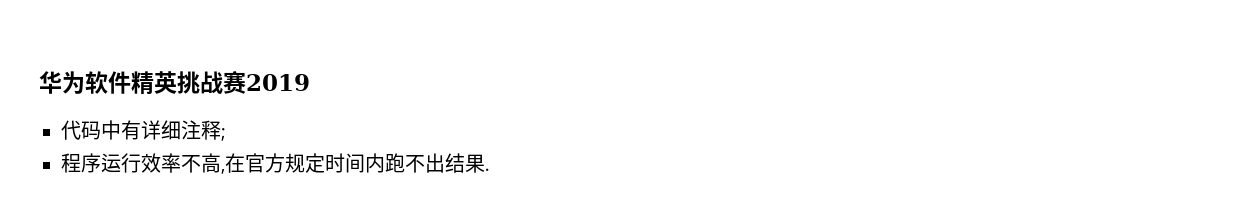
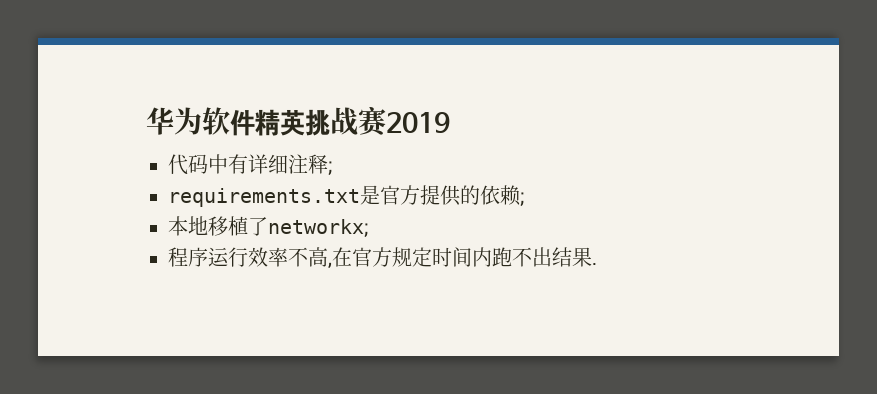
(225, 134) none -> [168,185,524,207] [168,216,368,238] // requirements.txt是官方提供的依赖; // 本地移植了networkx;

